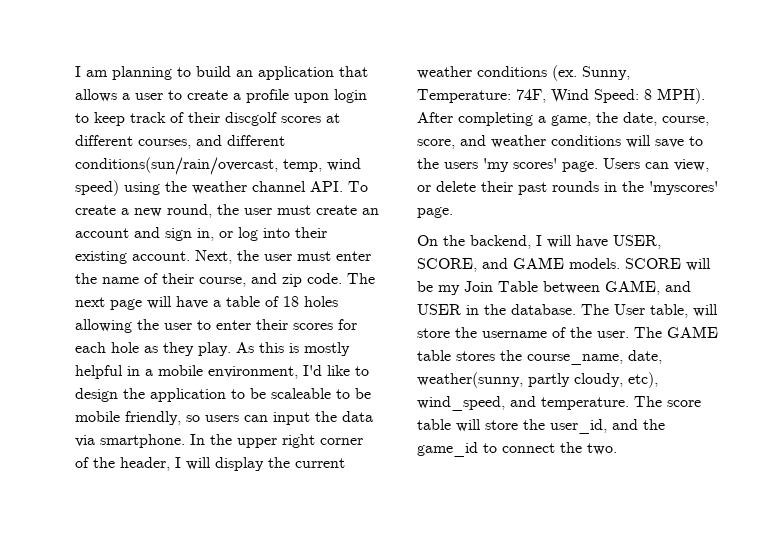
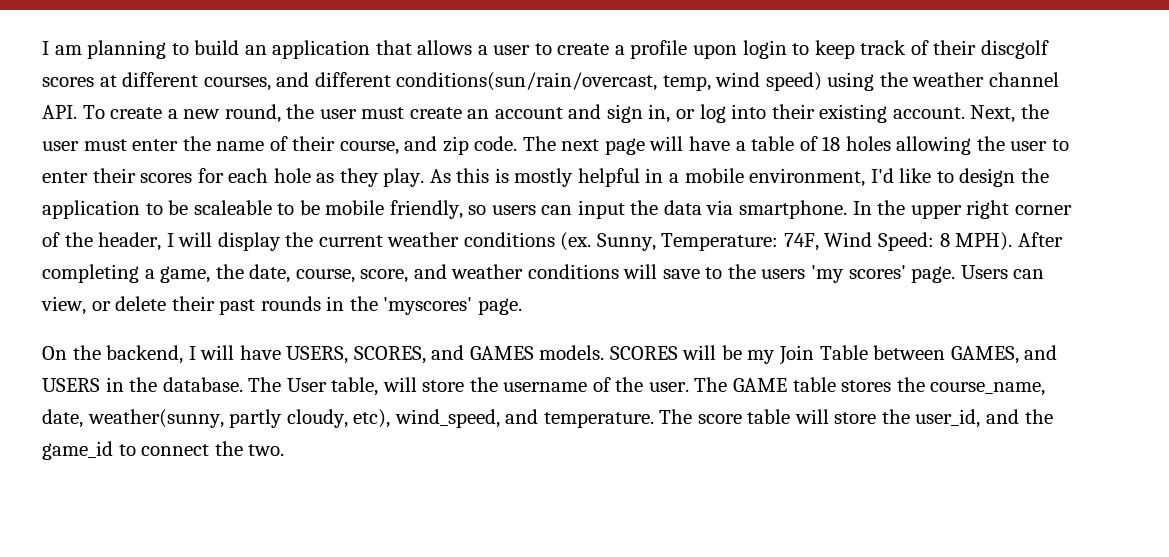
[613,235,661,249] [417,257,681,272] USER, SCORE, and GAME models. SCORE -> [286,345,678,364] USERS, SCORES, and GAMES models. SCORES
[605,280,691,295] [417,304,461,315] GAME, and USER -> [950,345,1058,364] [42,378,100,392] GAMES, and USERS

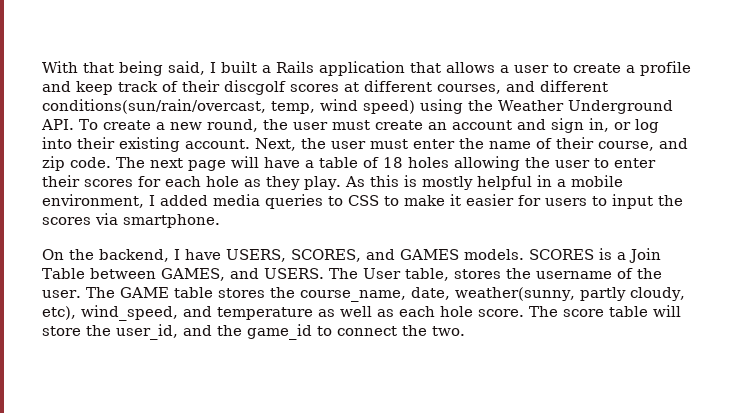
[42,40,267,59] I am planning to build an -> [42,61,314,76] With that being said, I built a Rails
[693,40,810,59] upon login to -> [42,81,71,92] and
[912,72,1059,87] weather channel -> [498,100,673,114] Weather Underground
[870,168,1049,187] [42,200,573,219] I'd like to design the application to be scaleable to be mobile friendly, so users can -> [149,194,607,209] I added media queries to CSS to make it easier for users to
[663,200,702,215] data -> [42,217,91,225] scores
[852,200,1072,219] [42,232,1063,251] [42,264,1045,283] [41,296,522,315] In the upper right corner of the header, I will display the current weather conditions (ex. Sunny, Temperature: 74F, Wind Speed: 8 MPH). After completing a game, the date, course, score, and weather conditions will save to the users 'my scores' page. Users can view, or delete their past rounds in the 'myscores' page. -> (220, 221) none
[200,345,235,360] will -> (180, 254) none
[682,345,776,364] will be my -> [599,248,626,260] is a
[42,377,243,392] USERS in the database. -> [263,268,324,279] USERS.
[382,377,465,392] will store -> [453,269,501,279] stores
[543,412,654,428] temperature. -> [217,306,524,320] temperature as well as each hole score.

